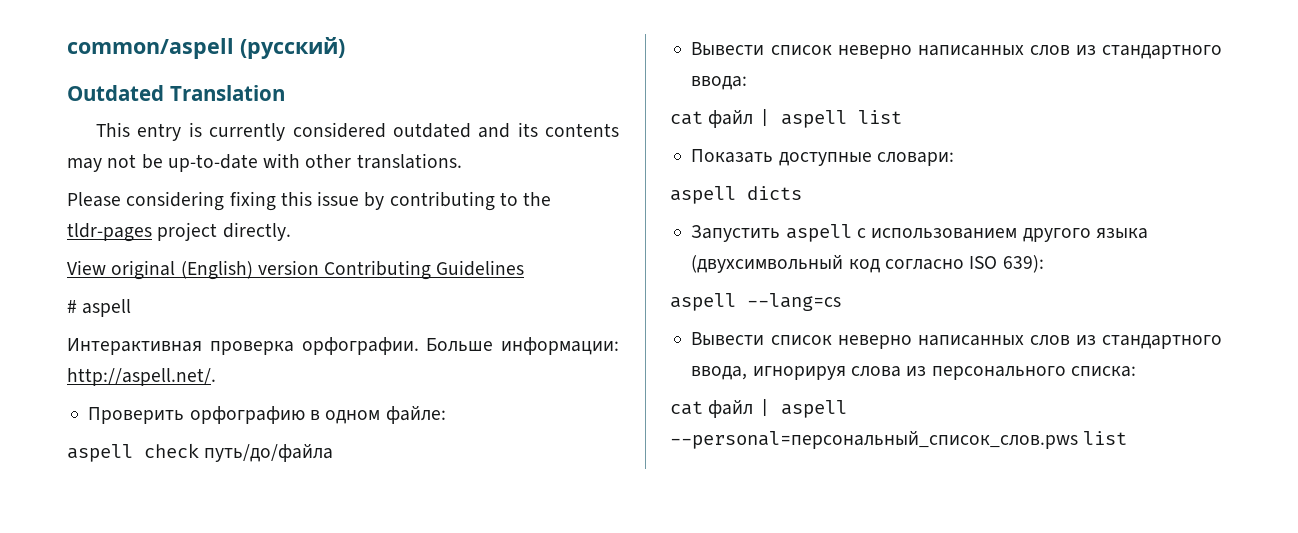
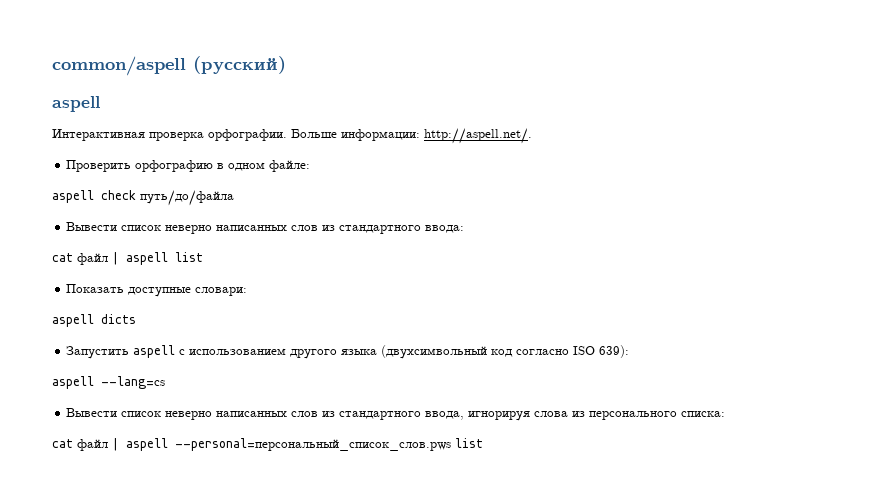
[67,85,285,101] [96,122,620,141] [67,153,462,172] [67,191,552,211] [67,222,291,242] [67,260,525,280] [67,300,77,313] Outdated Translation // This entry is currently considered outdated and its contents may not be up-to-date with other translations. // Please considering fixing this issue by contributing to the tldr-pages project directly. // View original (English) version Contributing Guidelines // # -> (286, 65) none

